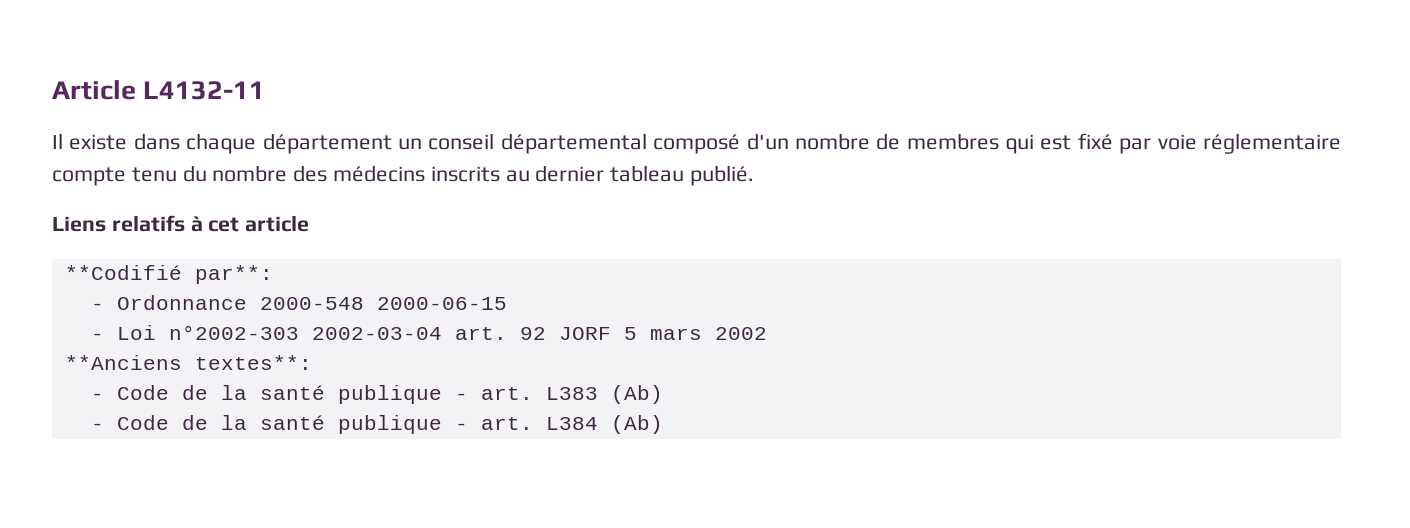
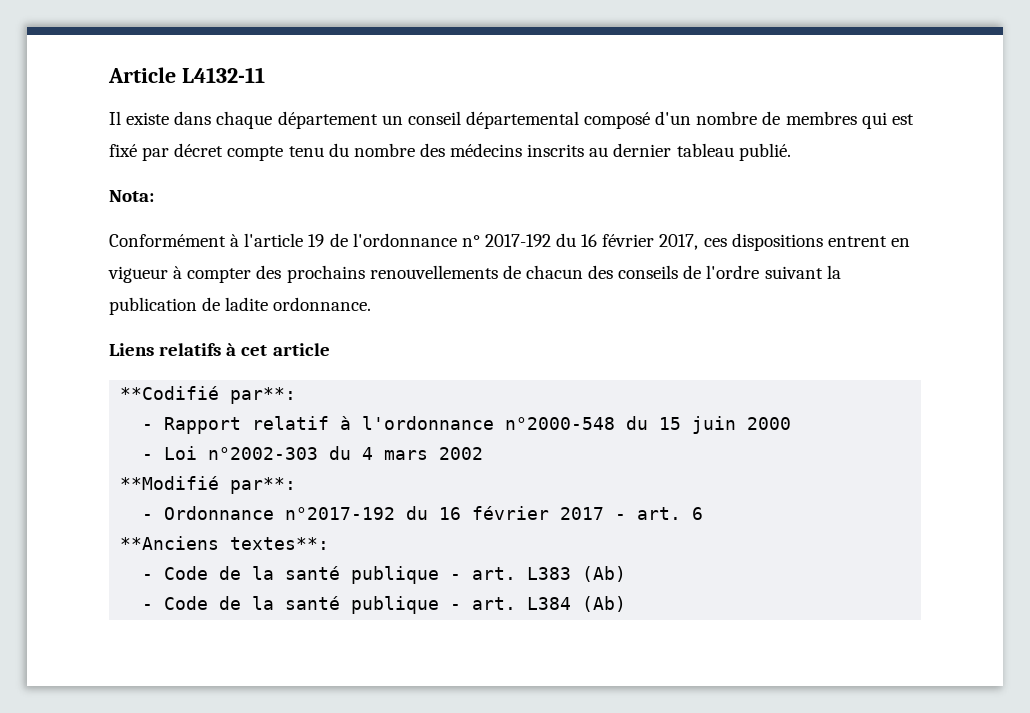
[1157,133,1342,154] voie réglementaire -> [174,143,224,157] décret
(755, 175) none -> [109,190,154,202] [109,233,910,251] [108,265,841,283] [109,297,372,315] // Nota: // Conformément à l'article 19 de l'ordonnance n° 2017-192 du 16 février 2017, ces dispositions entrent en vigueur à compter des prochains renouvellements de chacun des conseils de l'ordre suivant la publication de ladite ordonnance.
[116,295,507,310] [90,325,767,340] Ordonnance 2000-548 2000-06-15 // - Loi n°2002-303 2002-03-04 art. 92 JORF 5 mars 2002 -> [164,416,792,434] [142,446,484,460] [120,476,297,494] [142,506,704,520] Rapport relatif à l'ordonnance n°2000-548 du 15 juin 2000 // - Loi n°2002-303 du 4 mars 2002 // **Modifié par**: // - Ordonnance n°2017-192 du 16 février 2017 - art. 6

